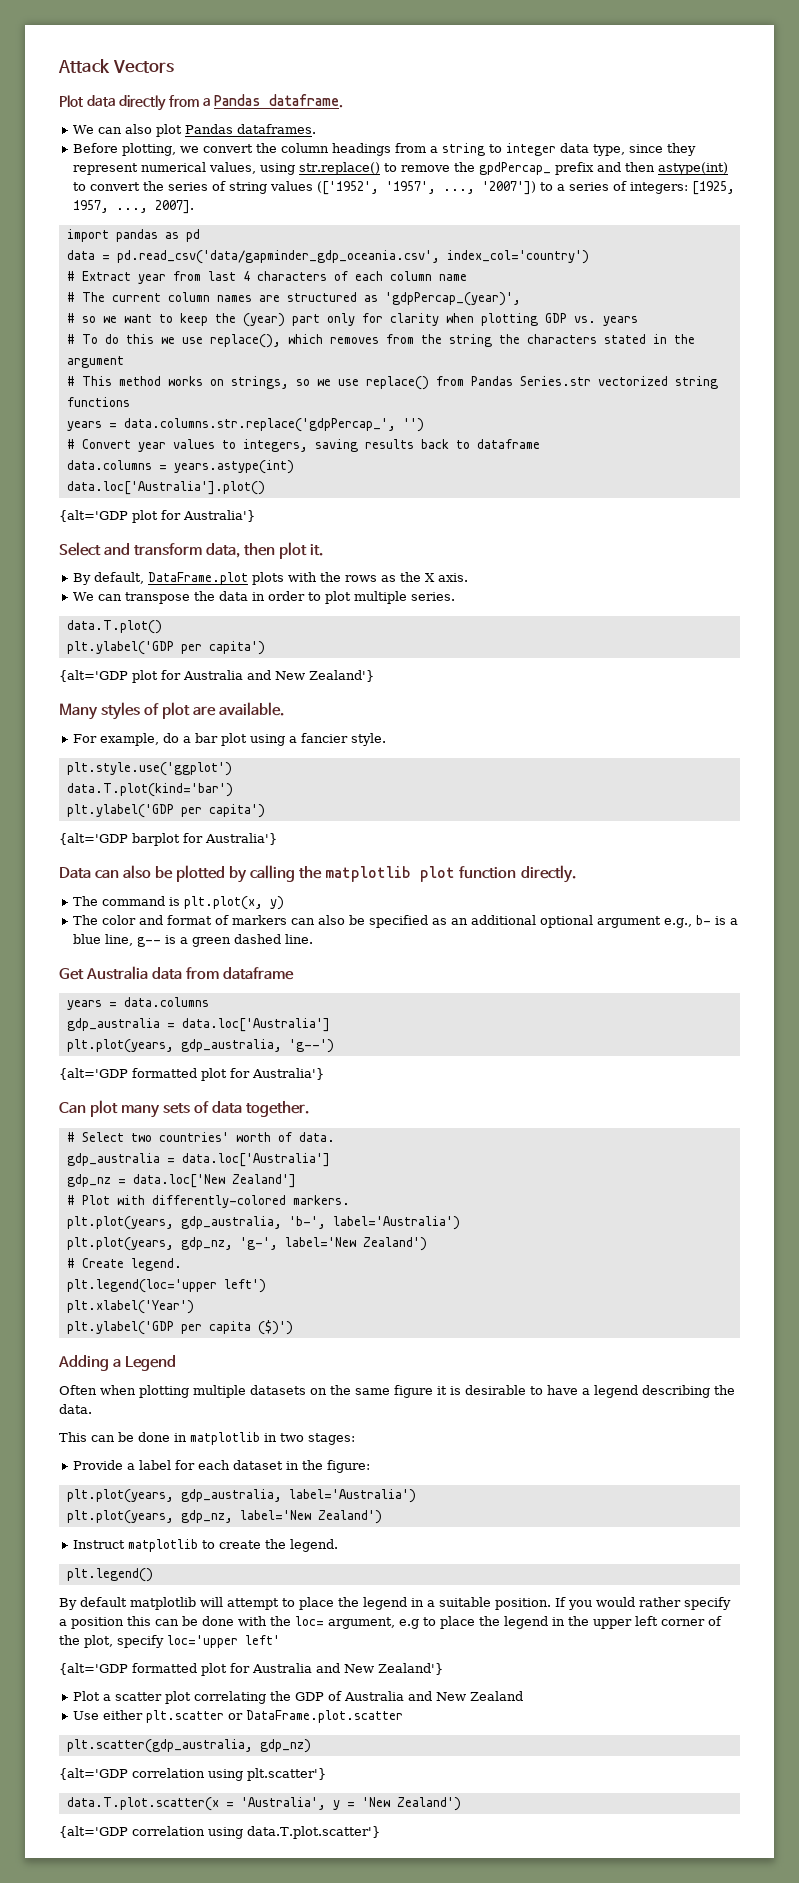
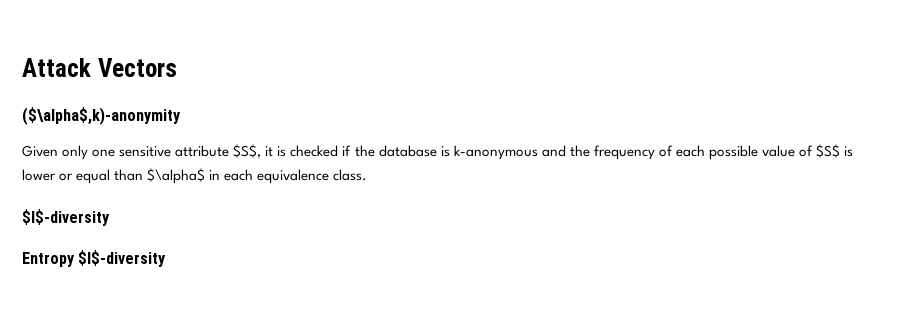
[59,94,344,111] [72,124,316,137] [72,143,696,156] [72,162,728,175] [72,181,735,195] [72,200,194,214] [66,229,200,242] [66,250,589,264] [66,271,467,284] [66,292,521,306] [66,313,638,327] [66,334,695,348] [66,356,124,368] [66,376,718,390] [66,397,130,407] [66,418,424,432] [66,439,540,452] [66,460,294,474] [66,481,265,495] [59,510,255,523] [59,542,324,559] [72,572,468,585] [72,591,455,604] [66,620,162,634] [66,641,265,655] [59,670,374,683] [59,702,285,720] [72,733,386,746] [66,762,232,776] [66,783,233,797] [66,804,265,818] [59,833,277,846] [59,865,576,883] [72,896,284,910] [72,915,738,928] [72,934,313,947] [59,966,295,980] [66,997,209,1010] [66,1018,330,1032] [66,1039,334,1053] [59,1068,324,1081] [59,1100,310,1118] [66,1132,335,1142] [66,1153,330,1167] [66,1174,296,1188] [66,1195,350,1208] [66,1216,460,1230] [66,1237,427,1251] [66,1258,182,1271] [66,1279,266,1293] [66,1300,194,1314] [66,1320,293,1335] [58,1355,177,1371] [59,1385,735,1398] [59,1404,92,1414] [59,1432,355,1445] [72,1460,370,1473] [66,1489,416,1503] [66,1510,382,1524] [72,1539,338,1552] [66,1568,153,1582] [59,1597,731,1610] [59,1616,722,1629] [59,1635,280,1648] [59,1663,443,1676] [72,1691,523,1704] [72,1710,403,1723] [66,1739,311,1753] [59,1768,326,1781] [66,1797,461,1811] [59,1826,380,1839] Plot data directly from a Pandas dataframe. // We can also plot Pandas dataframes. // Before plotting, we convert the column headings from a string to integer data type, since they represent numerical values, using str.replace() to remove the gpdPercap_ prefix and then astype(int) to convert the series of string values (['1952', '1957', ..., '2007']) to a series of integers: [1925, 1957, ..., 2007]. // import pandas as pd // data = pd.read_csv('data/gapminder_gdp_oceania.csv', index_col='country') // # Extract year from last 4 characters of each column name // # The current column names are structured as 'gdpPercap_(year)', // # so we want to keep the (year) part only for clarity when plotting GDP vs. years // # To do this we use replace(), which removes from the string the characters stated in the argument // # This method works on strings, so we use replace() from Pandas Series.str vectorized string functions // years = data.columns.str.replace('gdpPercap_', '') // # Convert year values to integers, saving results back to dataframe // data.columns = years.astype(int) // data.loc['Australia'].plot() // {alt='GDP plot for Australia'} // Select and transform data, then plot it. // By default, DataFrame.plot plots with the rows as the X axis. // We can transpose the data in order to plot multiple series. // data.T.plot() // plt.ylabel('GDP per capita') // {alt='GDP plot for Australia and New Zealand'} // Many styles of plot are available. // For example, do a bar plot using a fancier style. // plt.style.use('ggplot') // data.T.plot(kind='bar') // plt.ylabel('GDP per capita') // {alt='GDP barplot for Australia'} // Data can also be plotted by calling the matplotlib plot function directly. // The command is plt.plot(x, y) // The color and format of markers can also be specified as an additional optional argument e.g., b- is a blue line, g-- is a green dashed line. // Get Australia data from dataframe // years = data.columns // gdp_australia = data.loc['Australia'] // plt.plot(years, gdp_australia, 'g--') // {alt='GDP formatted plot for Australia'} // Can plot many sets of data together. // # Select two countries' worth of data. // gdp_australia = data.loc['Australia'] // gdp_nz = data.loc['New Zealand'] // # Plot with differently-colored markers. // plt.plot(years, gdp_australia, 'b-', label='Australia') // plt.plot(years, gdp_nz, 'g-', label='New Zealand') // # Create legend. // plt.legend(loc='upper left') // plt.xlabel('Year') // plt.ylabel('GDP per capita ($)') // Adding a Legend // Often when plotting multiple datasets on the same figure it is desirable to have a legend describing the data. // This can be done in matplotlib in two stages: // Provide a label for each dataset in the figure: // plt.plot(years, gdp_australia, label='Australia') // plt.plot(years, gdp_nz, label='New Zealand') // Instruct matplotlib to create the legend. // plt.legend() // By default matplotlib will attempt to place the legend in a suitable position. If you would rather specify a position this can be done with the loc= argument, e.g to place the legend in the upper left corner of the plot, specify loc='upper left' // {alt='GDP formatted plot for Australia and New Zealand'} // Plot a scatter plot correlating the GDP of Australia and New Zealand // Use either plt.scatter or DataFrame.plot.scatter // plt.scatter(gdp_australia, gdp_nz) // {alt='GDP correlation using plt.scatter'} // data.T.plot.scatter(x = 'Australia', y = 'New Zealand') // {alt='GDP correlation using data.T.plot.scatter'} -> [22,107,181,125] [22,144,854,160] [22,168,368,184] [22,209,110,226] [22,250,167,267] ($\alpha$,k)-anonymity // Given only one sensitive attribute $S$, it is checked if the database is k-anonymous and the frequency of each possible value of $S$ is lower or equal than $\alpha$ in each equivalence class. // $l$-diversity // Entropy $l$-diversity

